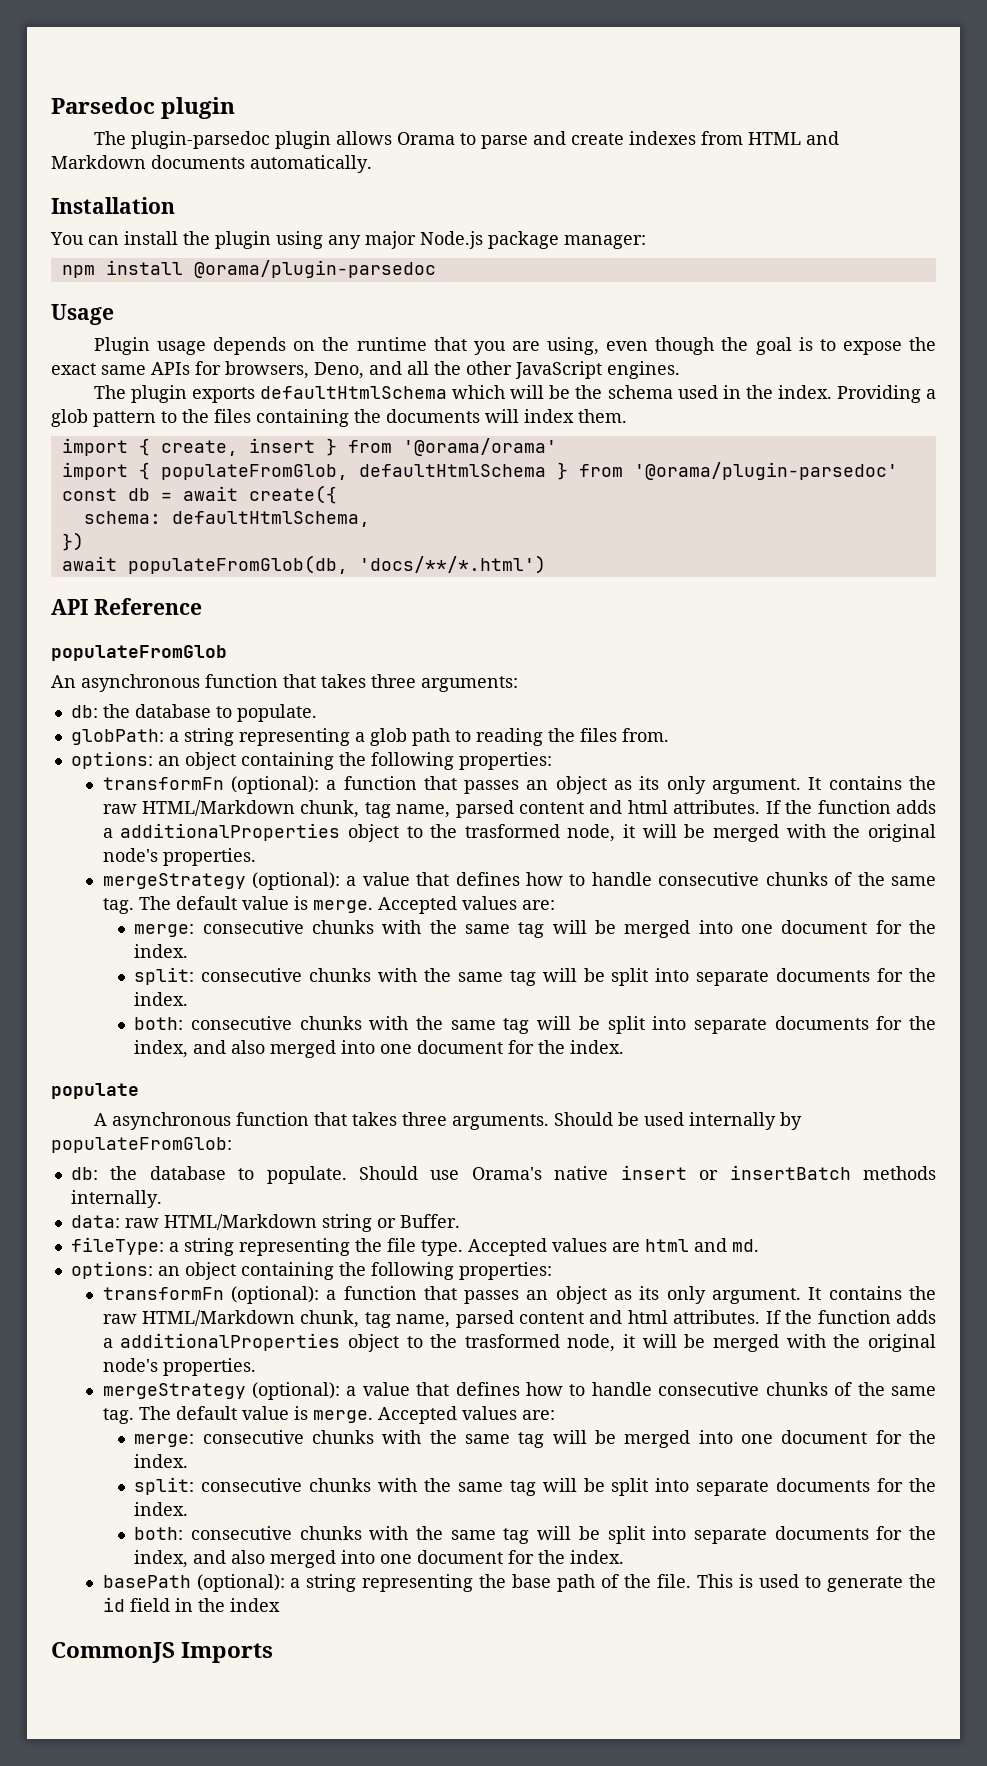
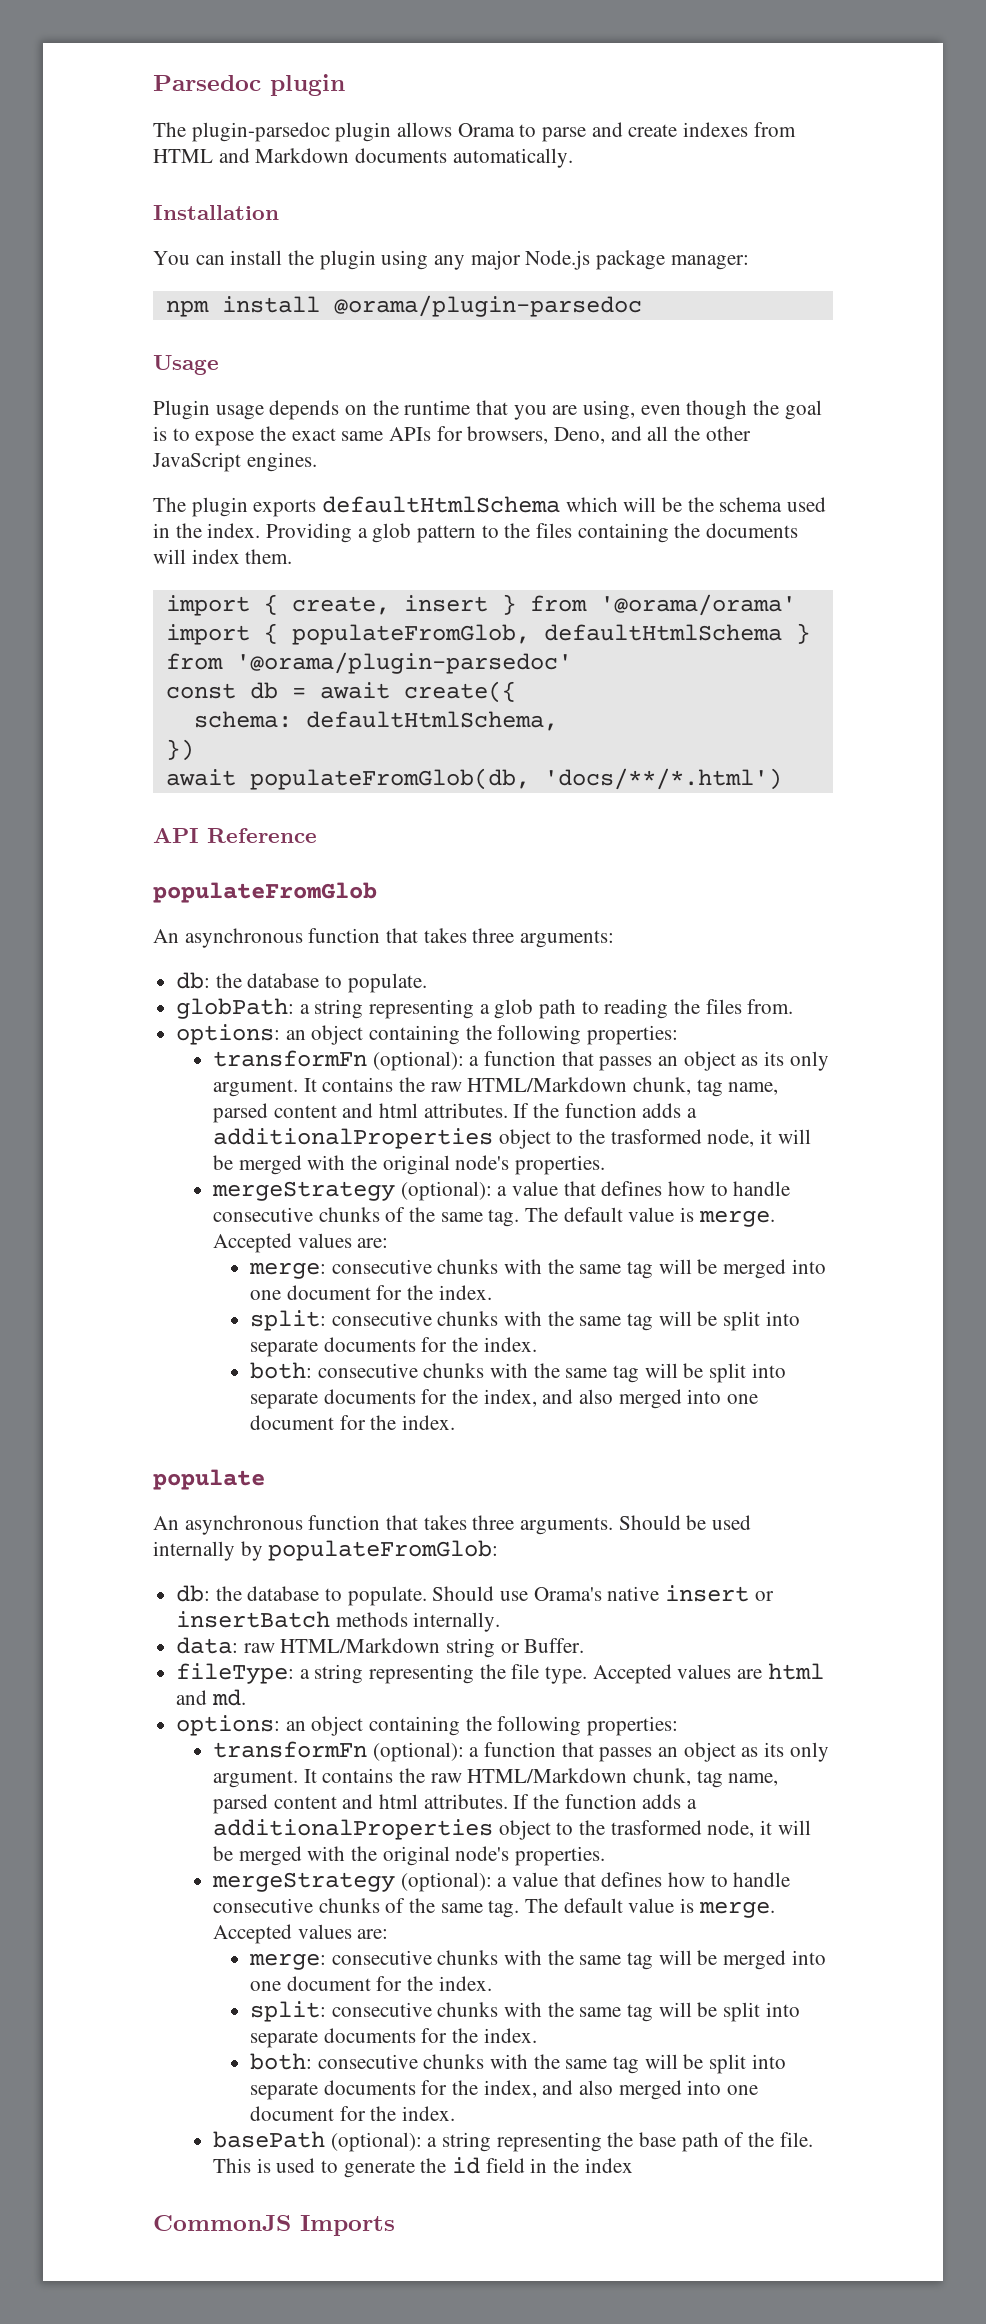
[93,1113,107,1126] A -> [153,1516,179,1530] An

